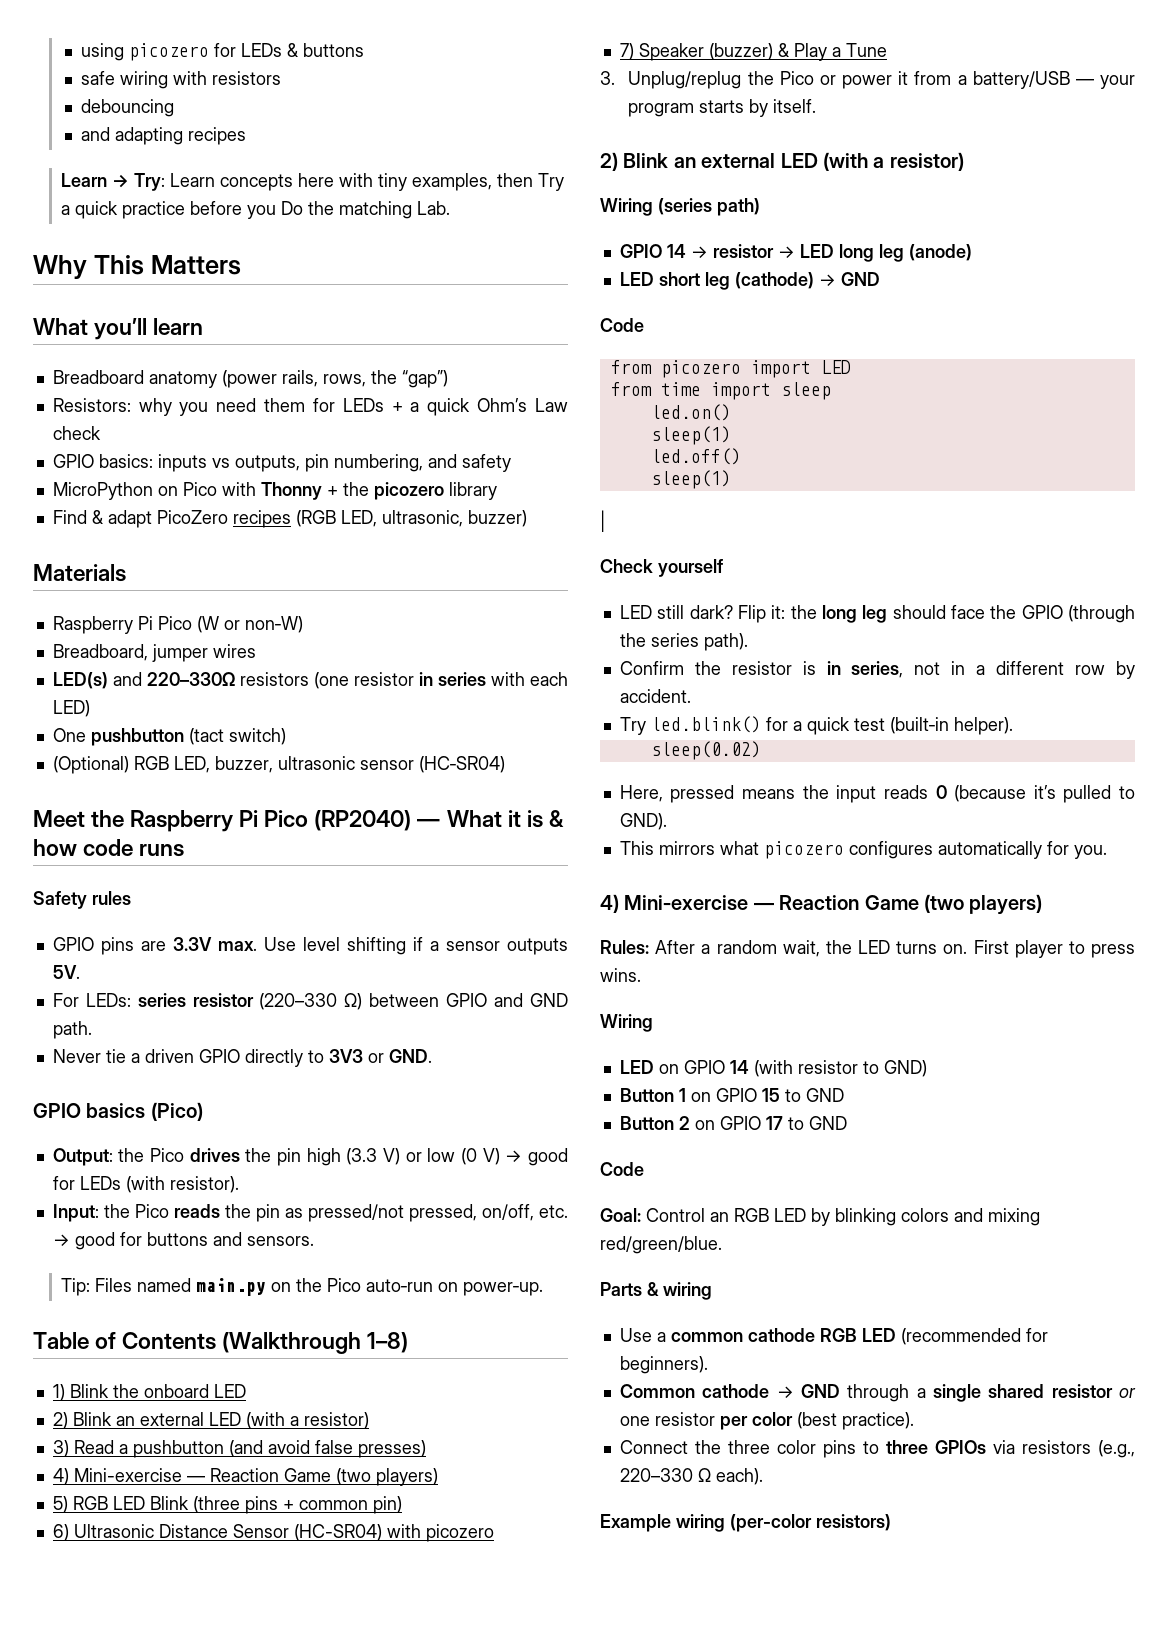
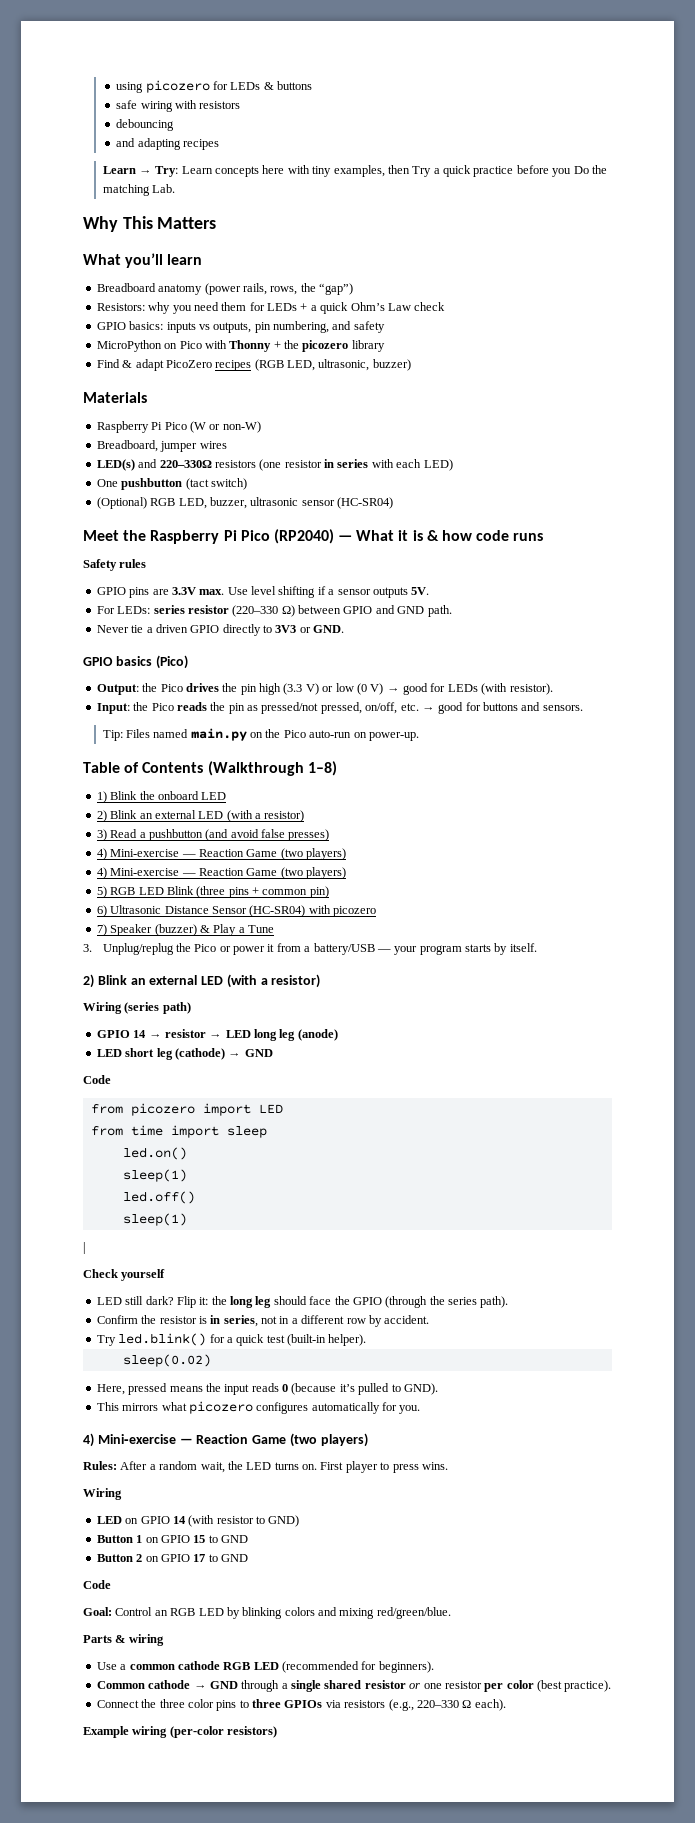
(438, 1477) none -> [96,867,346,879] // 4) Mini-exercise — Reaction Game (two players)

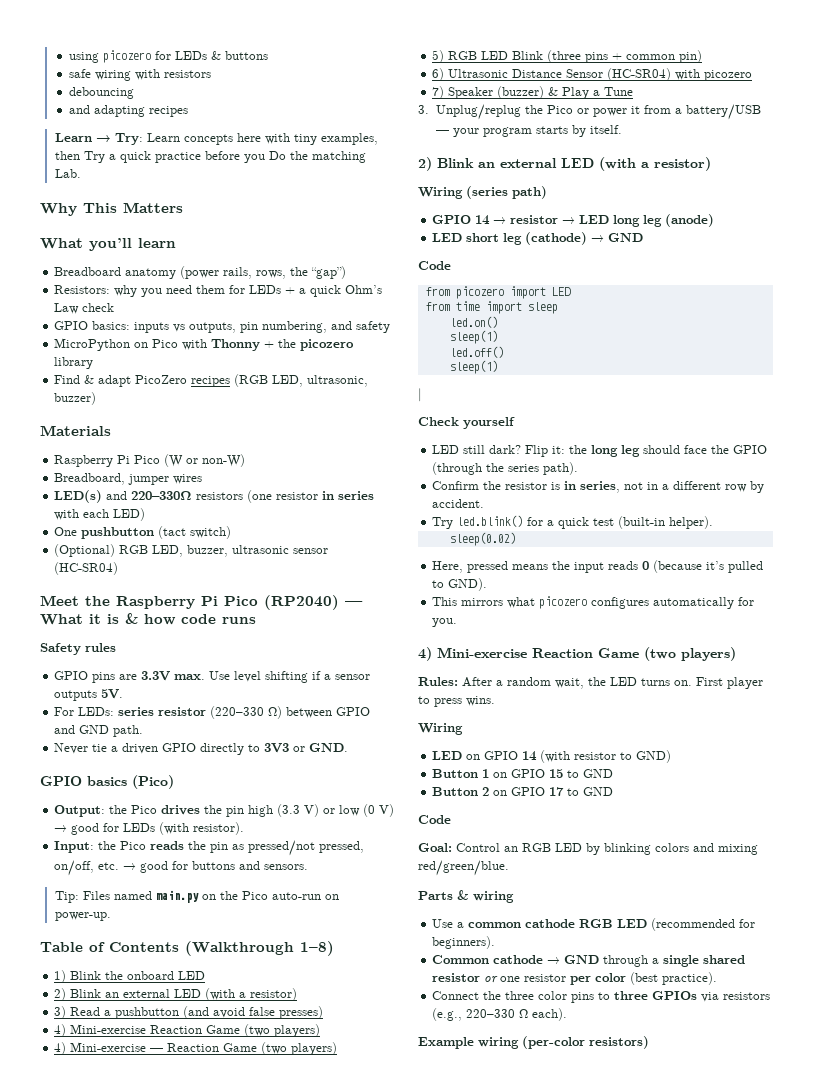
[181,854,196,857] — -> (147, 1029) none
[179,1438,193,1444] — -> (527, 652) none

